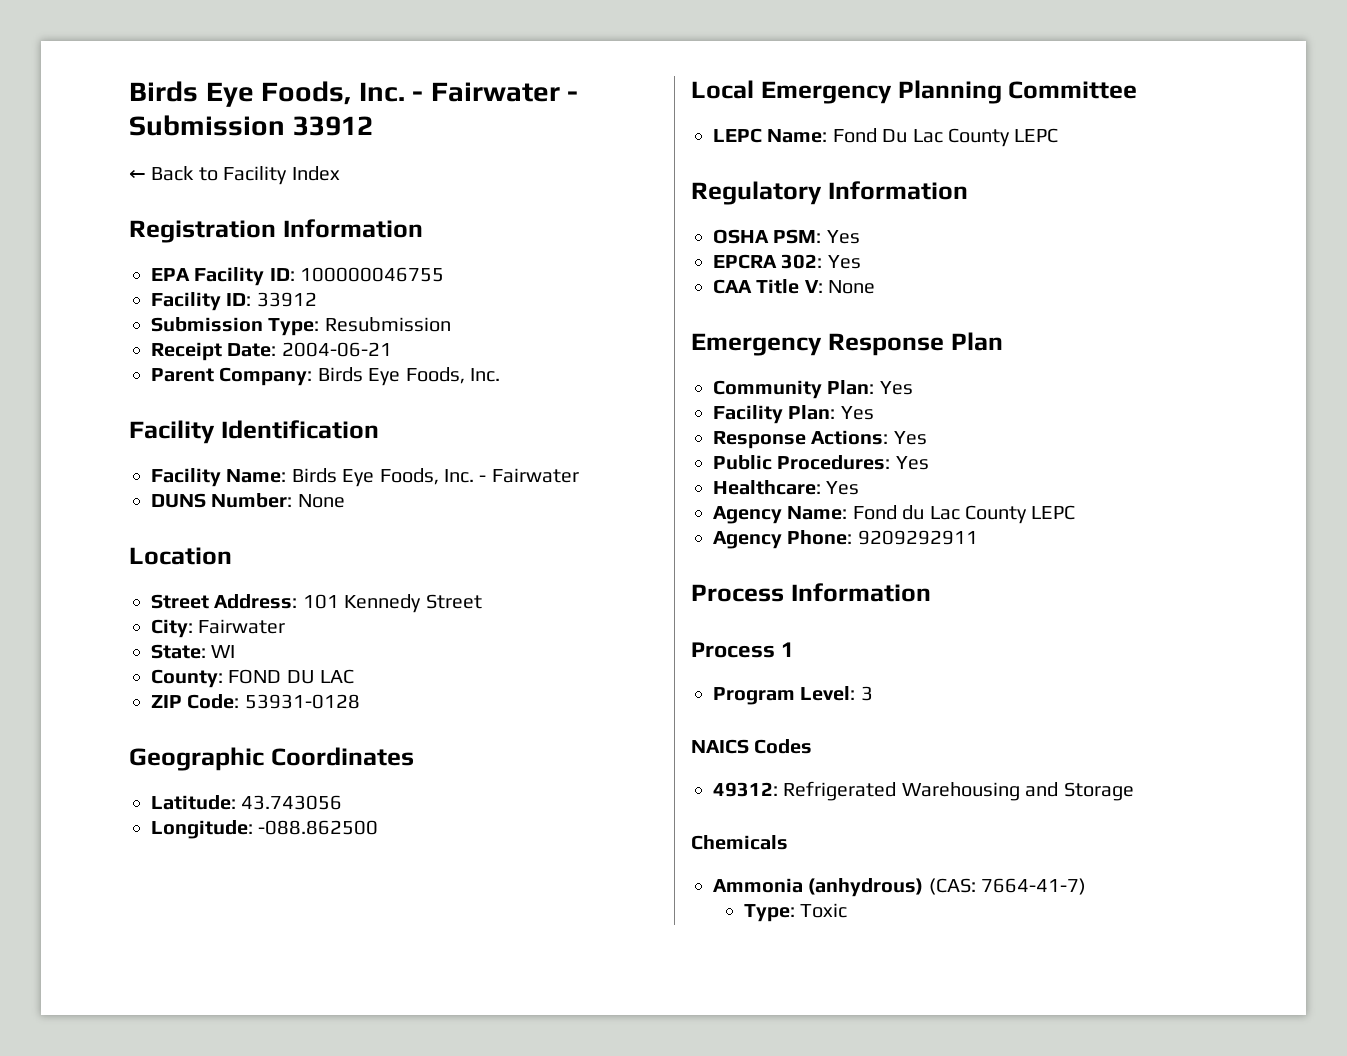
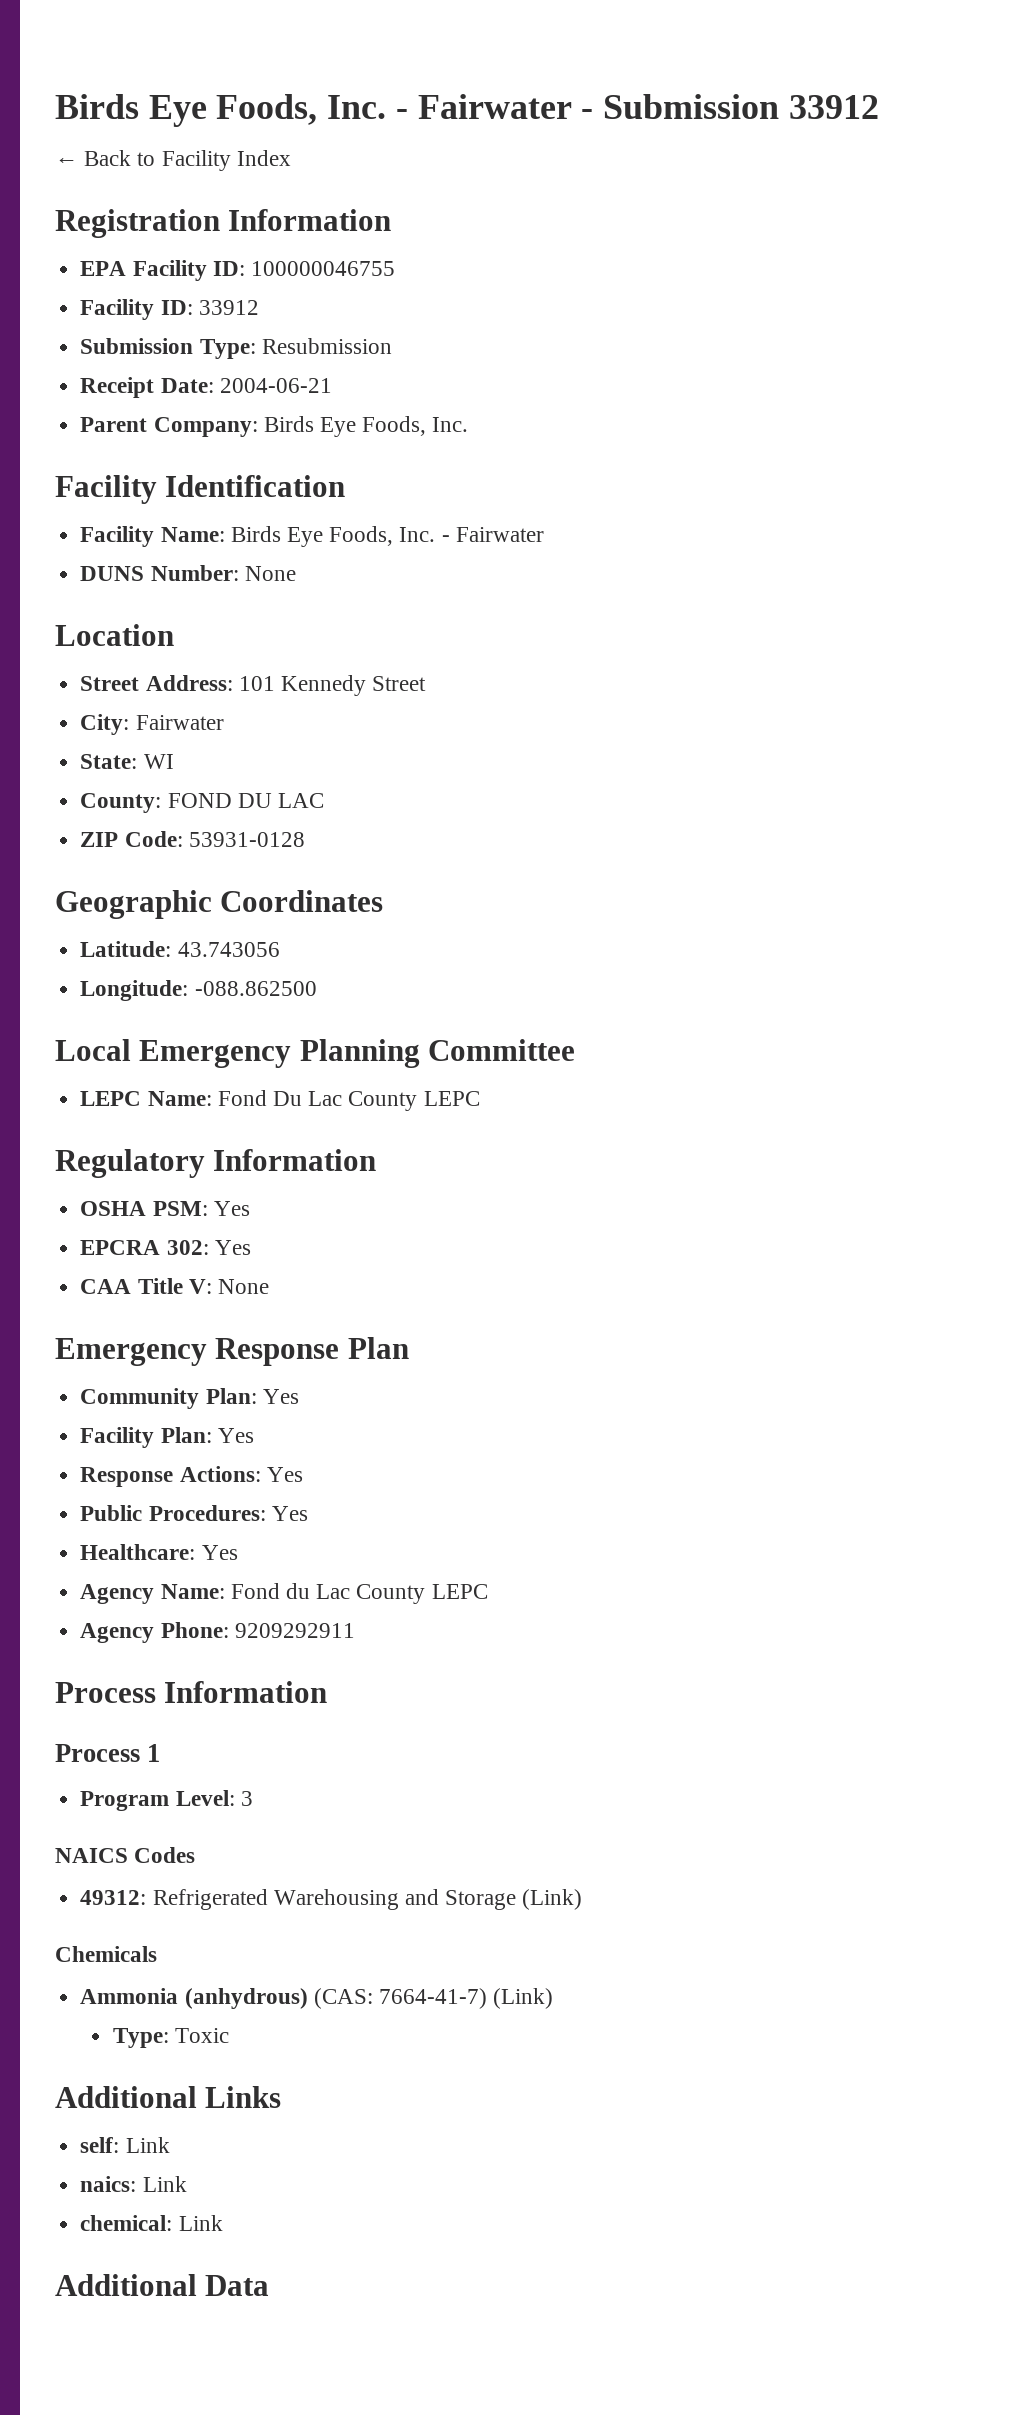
(1134, 791) none -> [522,1889,583,1910] (Link)
(1087, 886) none -> [493,1988,554,2009] (Link)
(848, 910) none -> [55,2086,282,2108] [80,2137,170,2153] [80,2176,187,2192] [80,2215,223,2231] [55,2274,270,2296] // Additional Links // self: Link // naics: Link // chemical: Link // Additional Data

